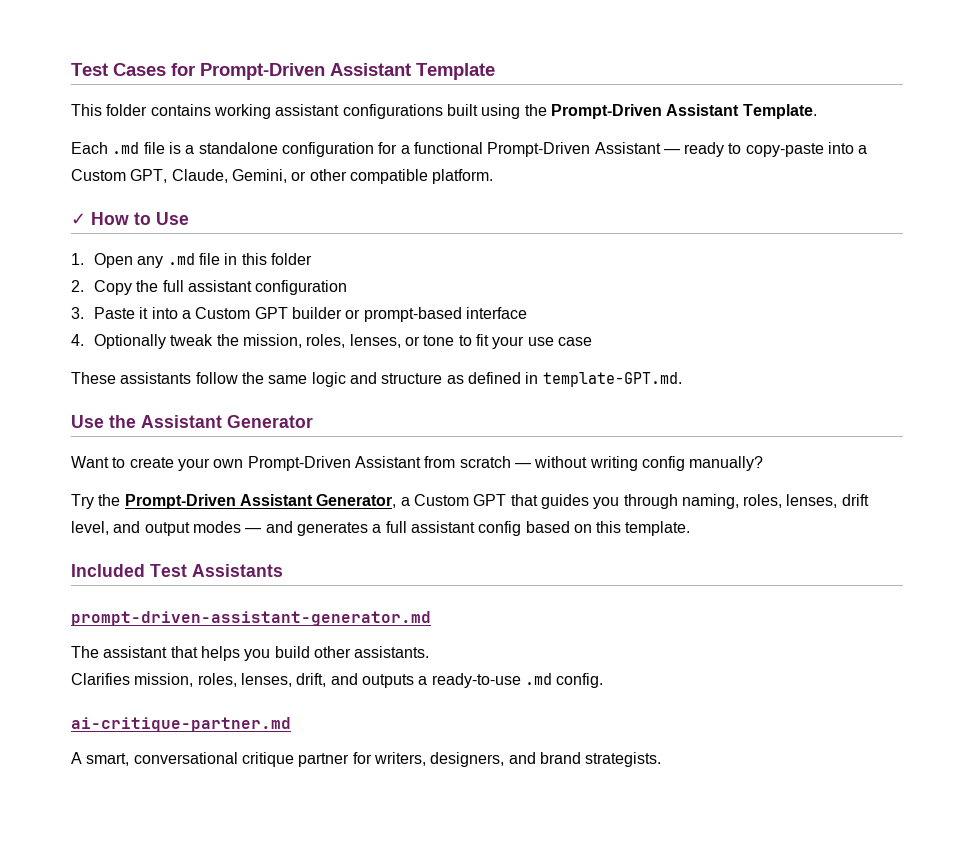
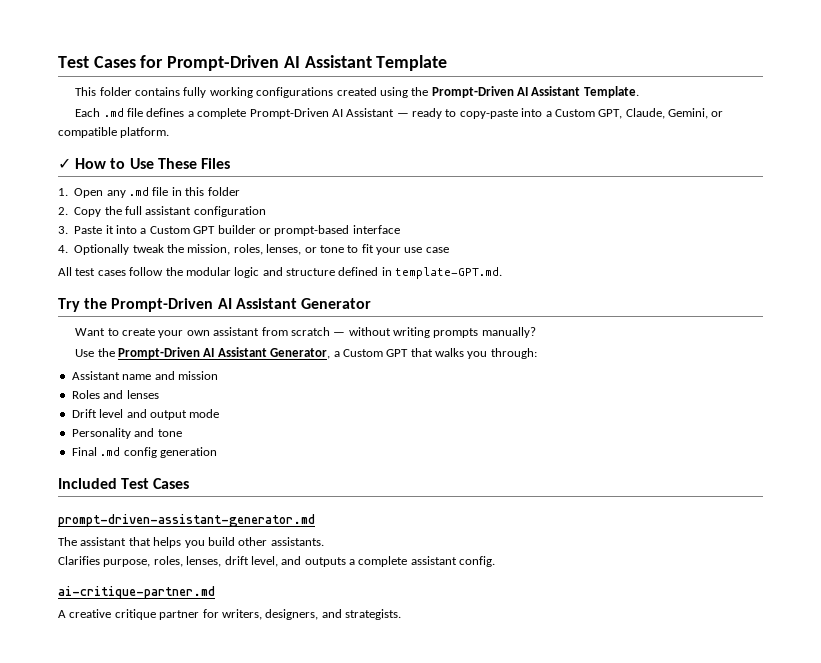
(325, 71) none -> [283,56,300,68] AI
[213,104,478,119] working assistant configurations built -> [183,87,377,98] fully working configurations created
(662, 111) none -> [517,87,529,96] AI
[168,142,591,157] is a standalone configuration for a functional Prompt-Driven -> [146,108,343,119] defines a complete Prompt-Driven AI
[309,169,347,181] other -> (724, 114) none
(189, 218) none -> [157,158,230,169] These Files
[71,372,192,384] These assistants -> [58,267,126,276] All test cases
[268,375,308,384] same -> [185,267,231,276] modular
[446,375,464,384] as -> (335, 272) none
[71,415,136,428] Use the -> [58,298,232,312] Try the Prompt-Driven AI
[247,456,421,471] Prompt-Driven Assistant -> [213,327,260,336] assistant
[641,456,685,471] config -> [433,328,479,338] prompts
[71,494,236,509] Try the Prompt-Driven -> [75,347,215,359] Use the Prompt-Driven AI
[540,494,869,509] [71,521,691,536] guides you through naming, roles, lenses, drift level, and output modes — and generates a full assistant config based on this template. -> [435,348,537,359] [71,371,218,380] [71,390,159,399] [71,409,220,420] [71,428,182,439] [71,447,217,458] walks you through: // Assistant name and mission // Roles and lenses // Drift level and output mode // Personality and tone // Final .md config generation
[192,564,283,577] Assistants -> [153,478,190,489] Cases
[134,673,327,687] mission, roles, lenses, drift, -> [103,556,278,567] purpose, roles, lenses, drift level,
[431,673,552,688] ready-to-use .md -> [358,556,457,567] complete assistant
[86,752,238,766] smart, conversational -> [69,609,112,618] creative
[539,752,581,764] brand -> (342, 613) none

